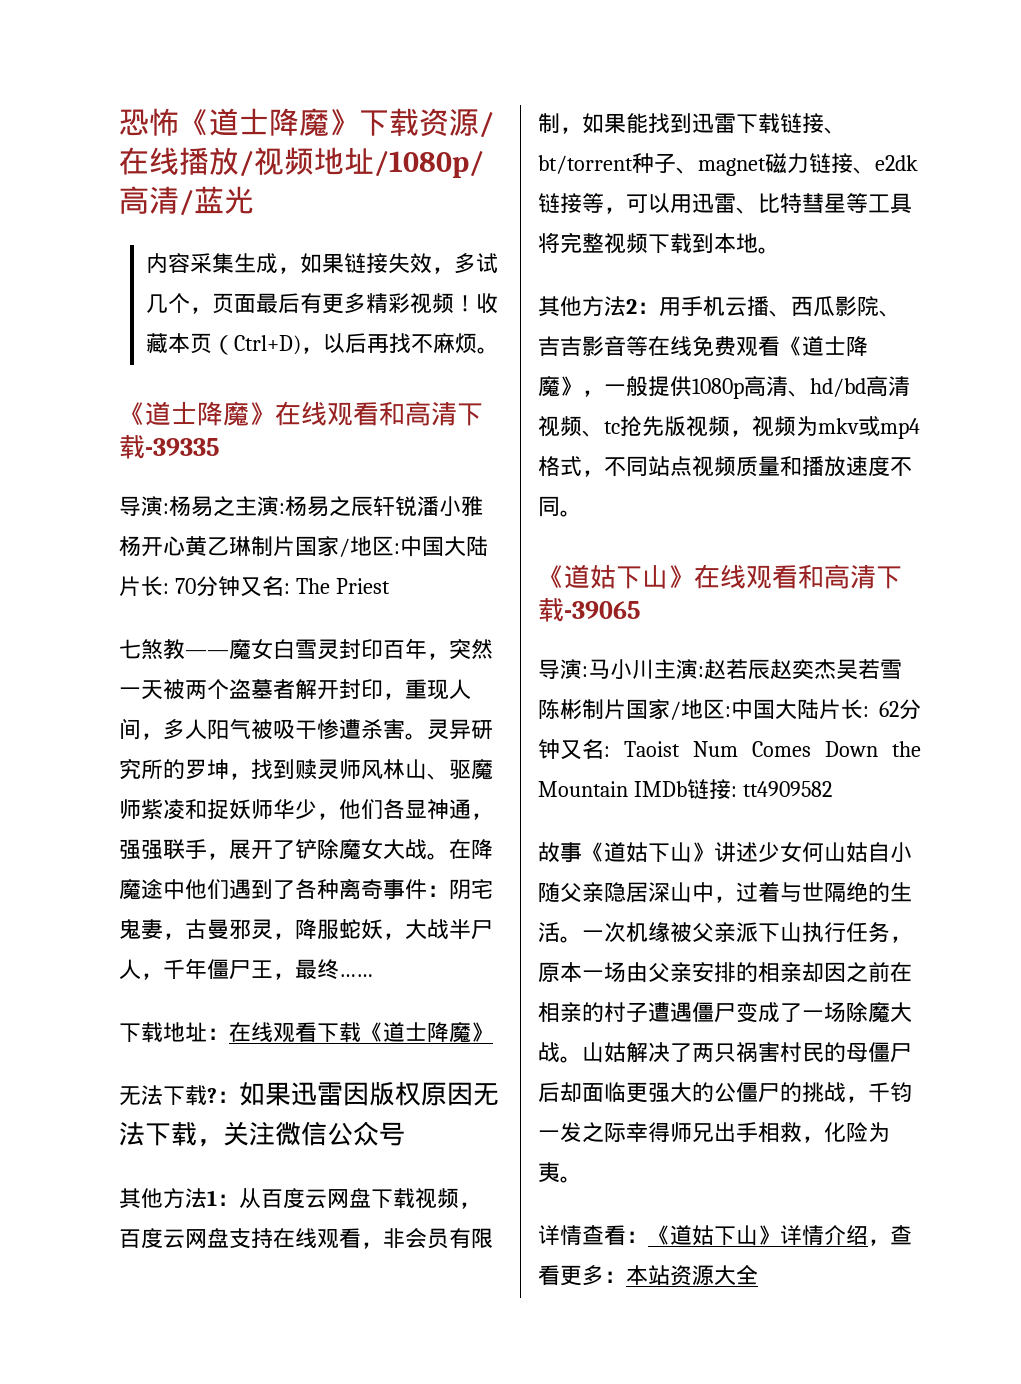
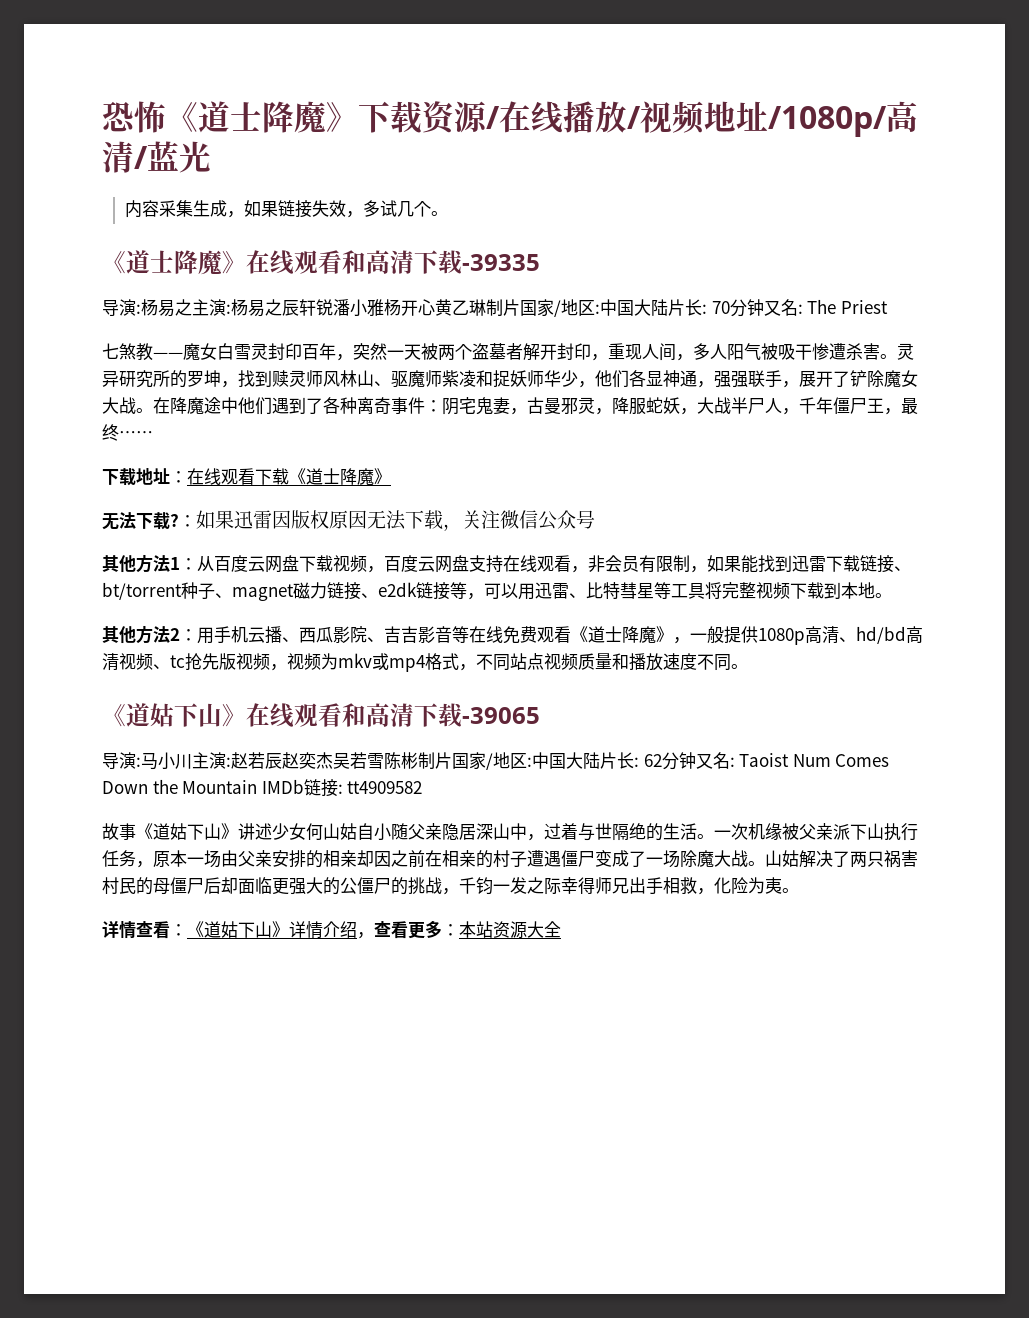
[189,293,498,314] [145,333,477,355] ，页面最后有更多精彩视频！收藏本页（Ctrl+D)，以后再找不麻烦 -> (431, 209) none

